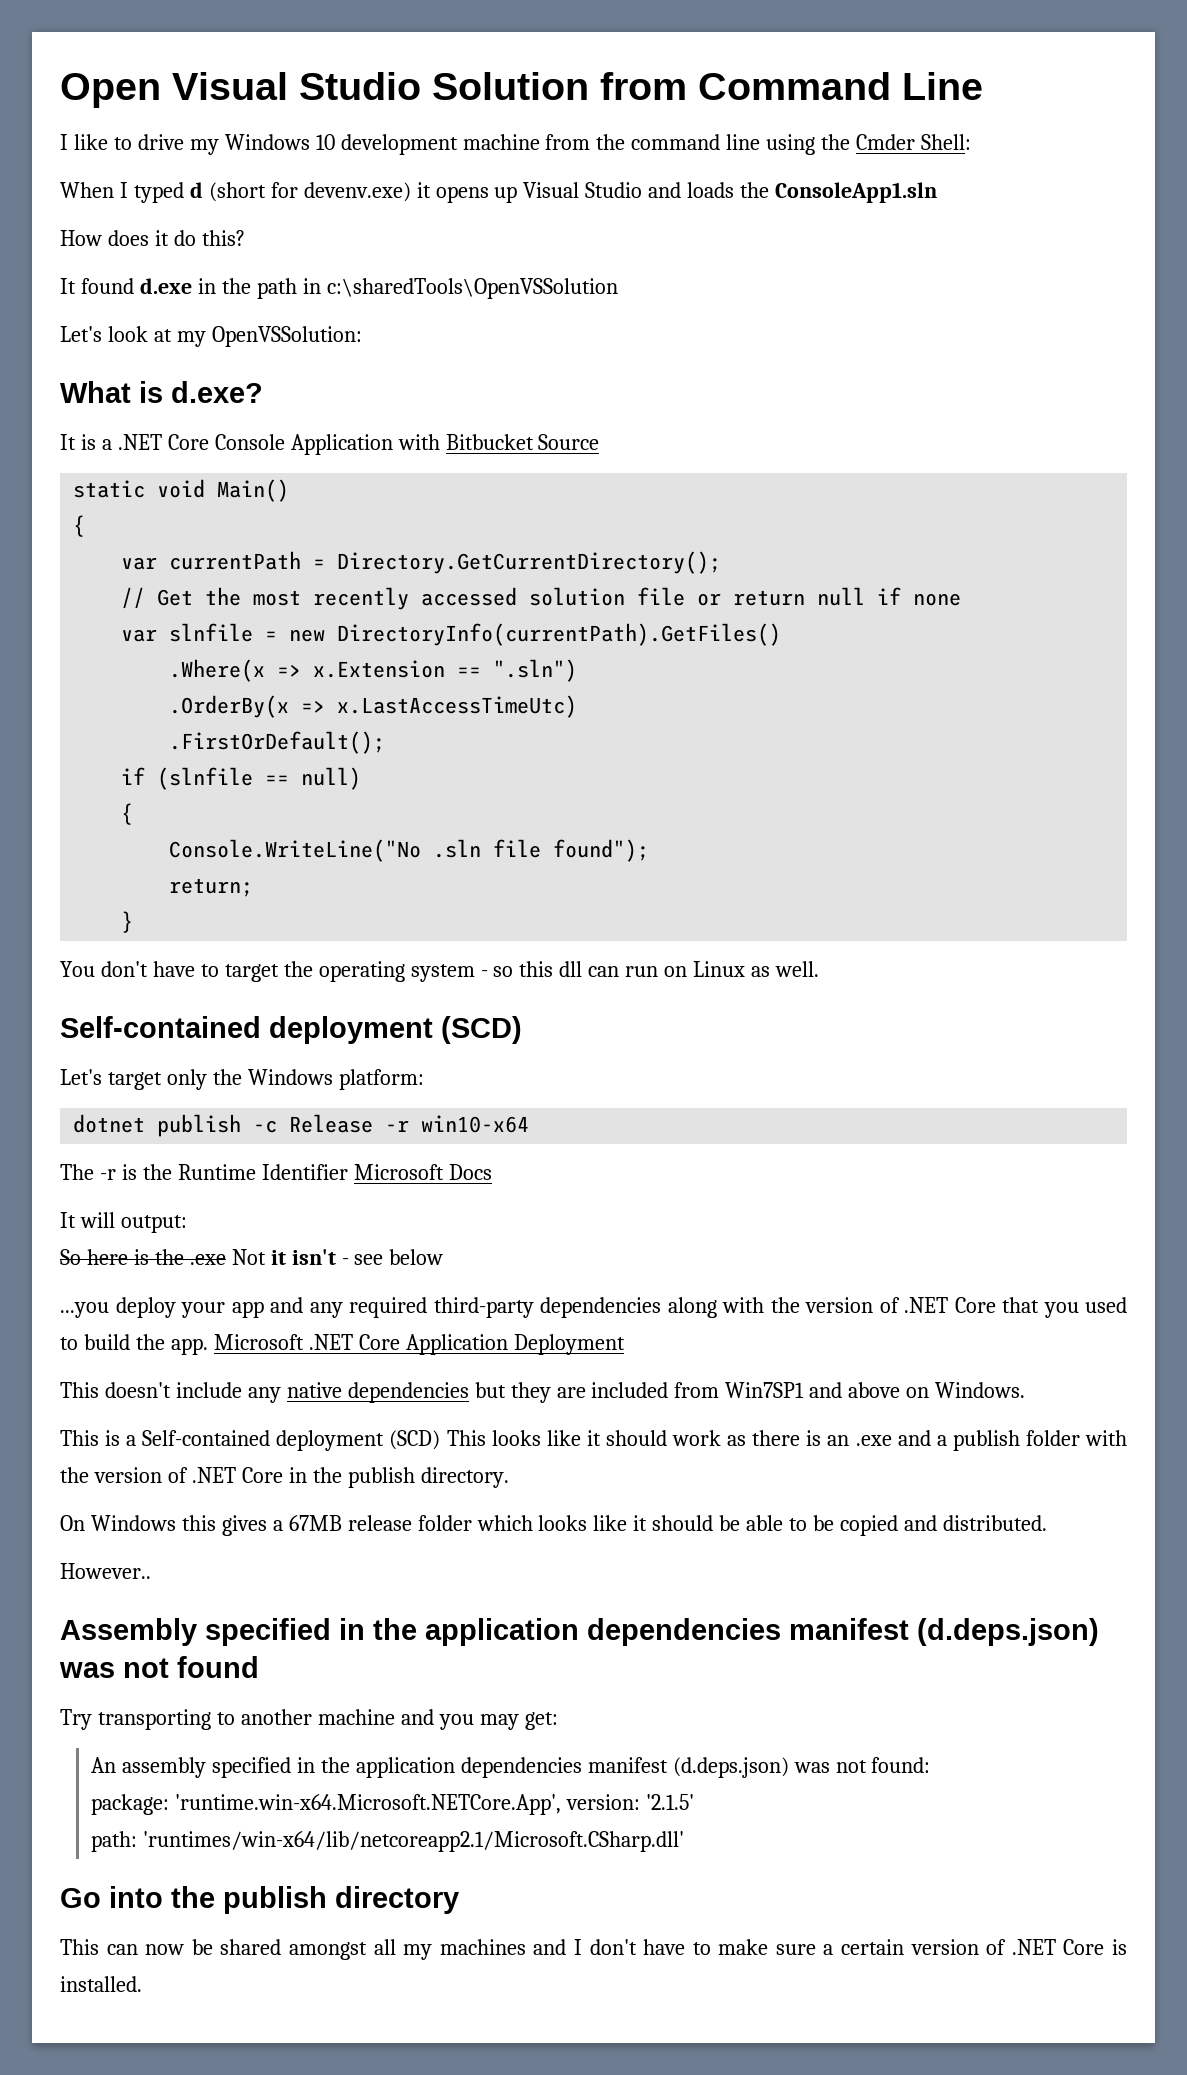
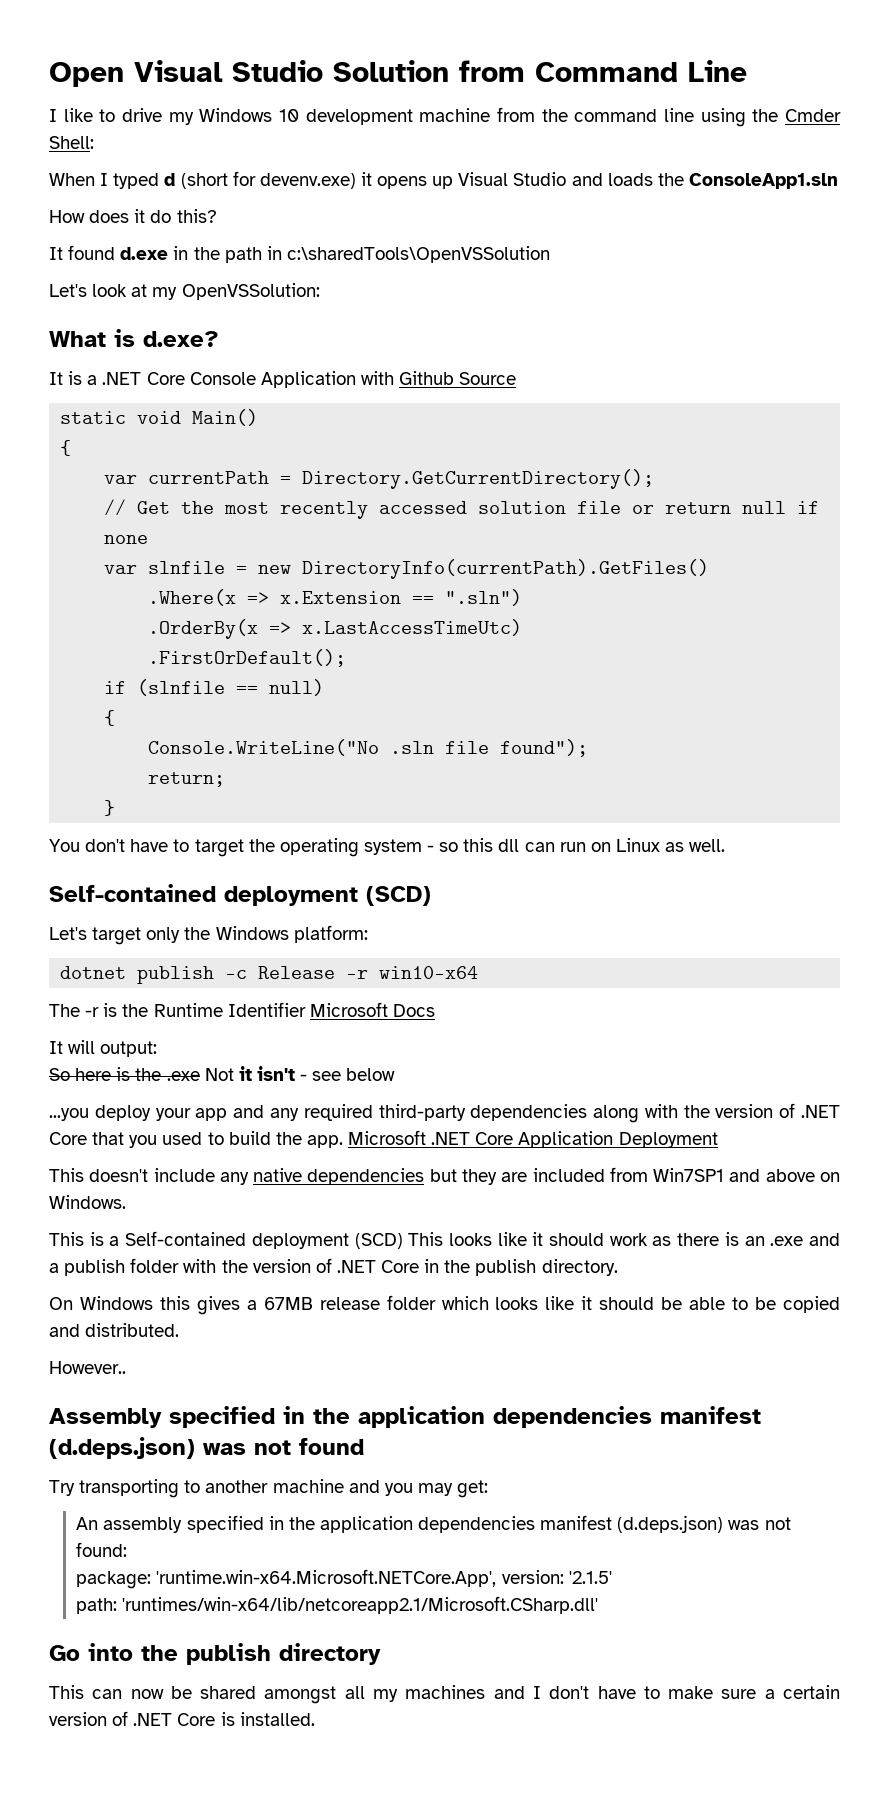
[445,434,534,450] Bitbucket -> [399,371,455,385] Github

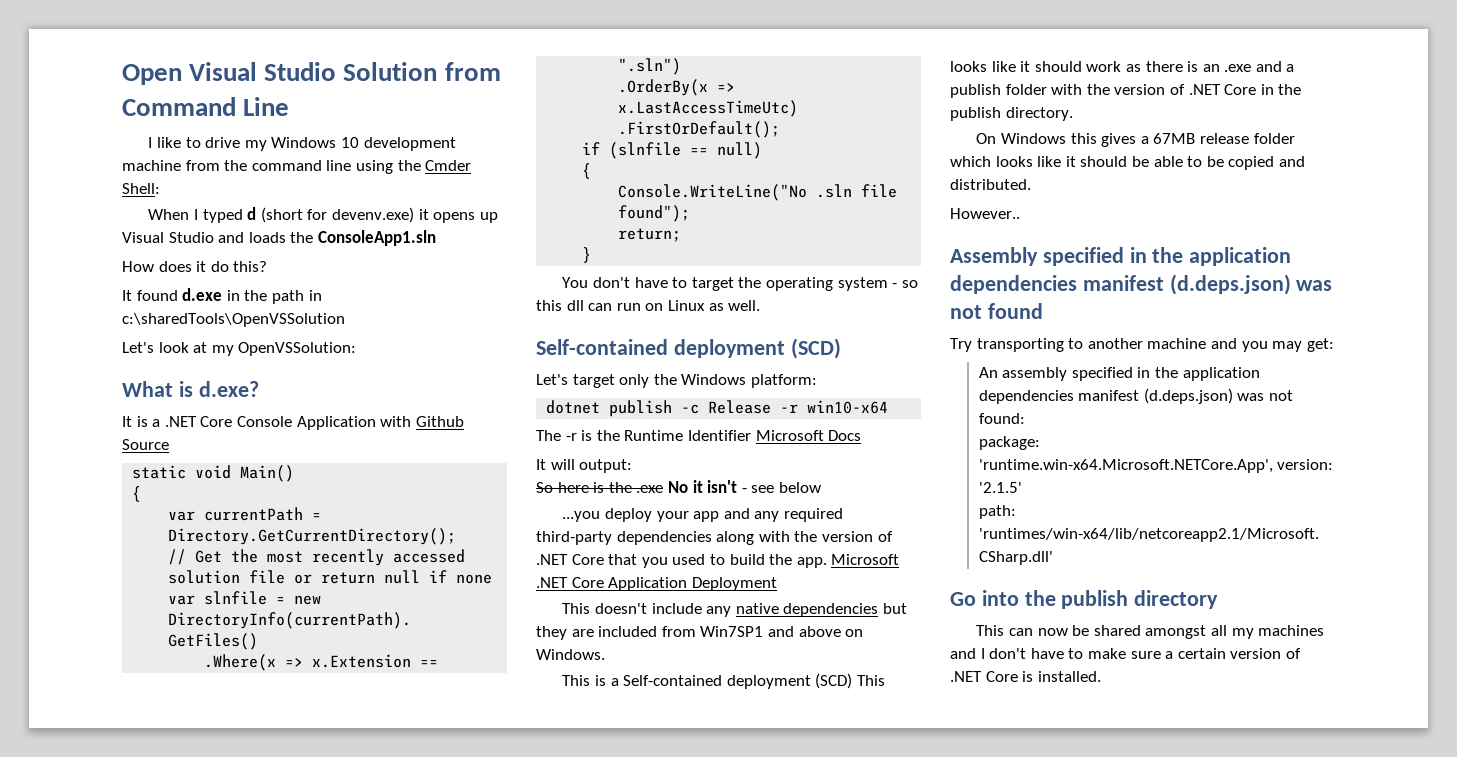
[204,1068,234,1081] Not -> [667,481,688,493] No

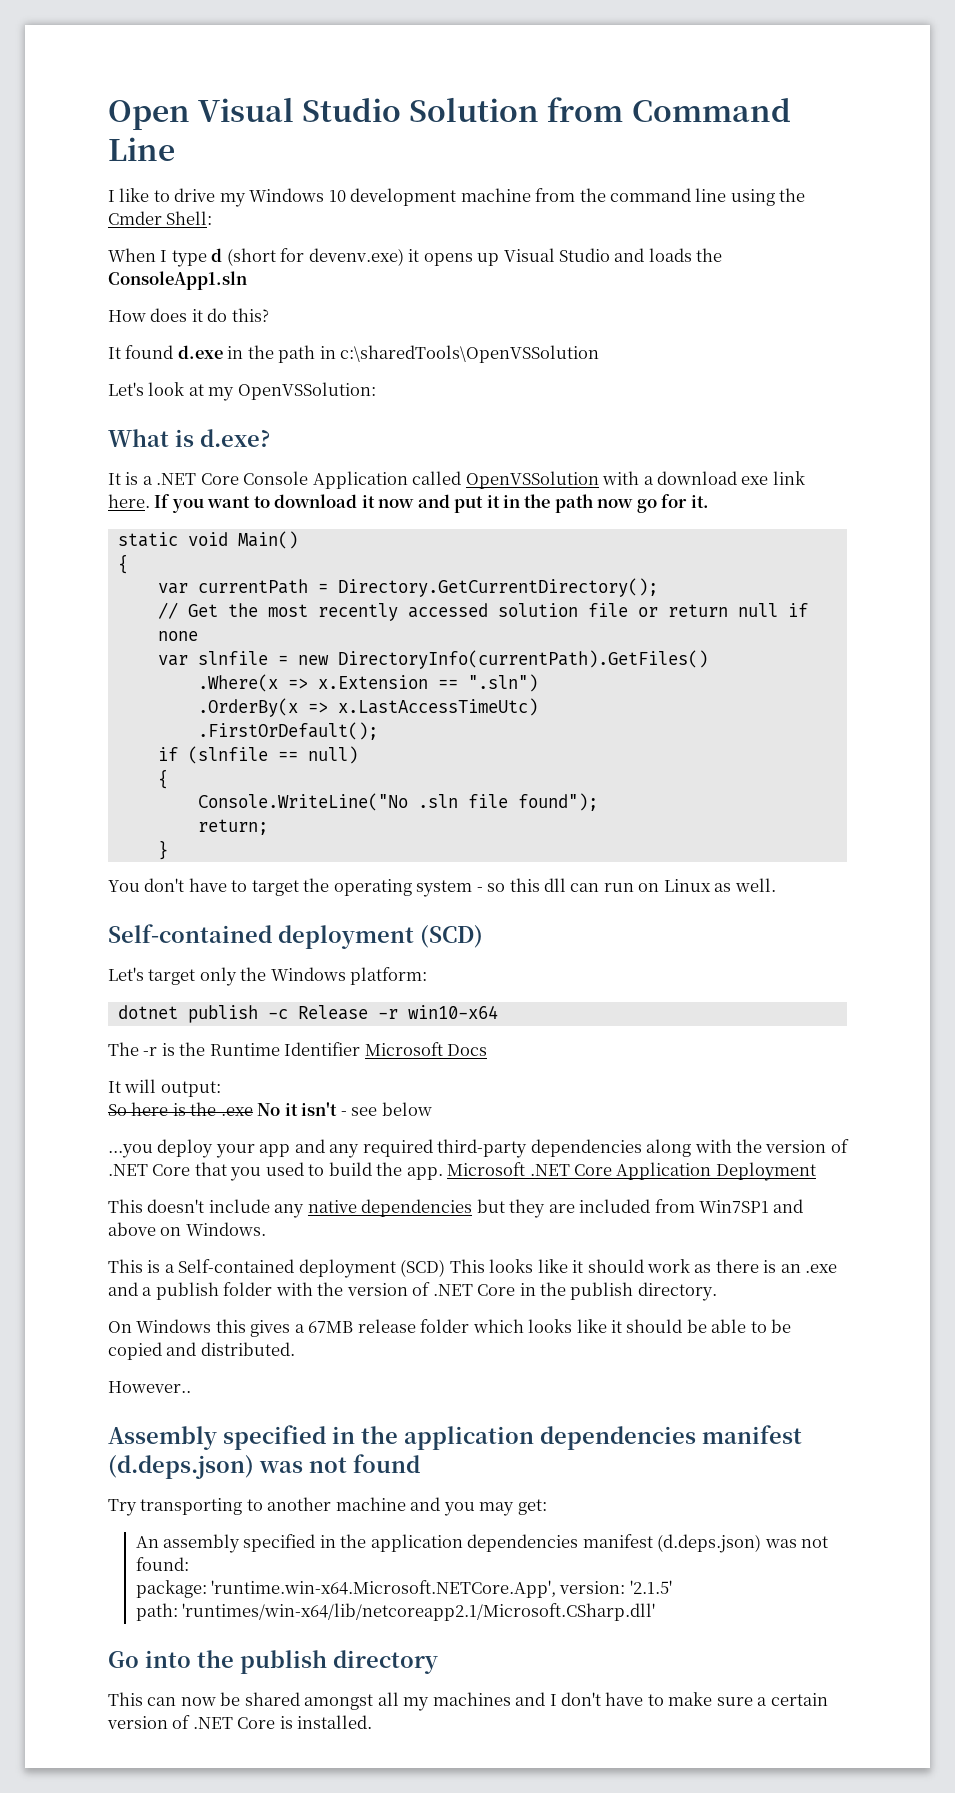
[202,209,243,223] typed -> [171,250,207,267] type
[380,416,464,427] [122,439,169,450] with Github Source -> [412,471,805,489] [108,494,709,513] called OpenVSSolution with a download exe link here. If you want to download it now and put it in the path now go for it.

